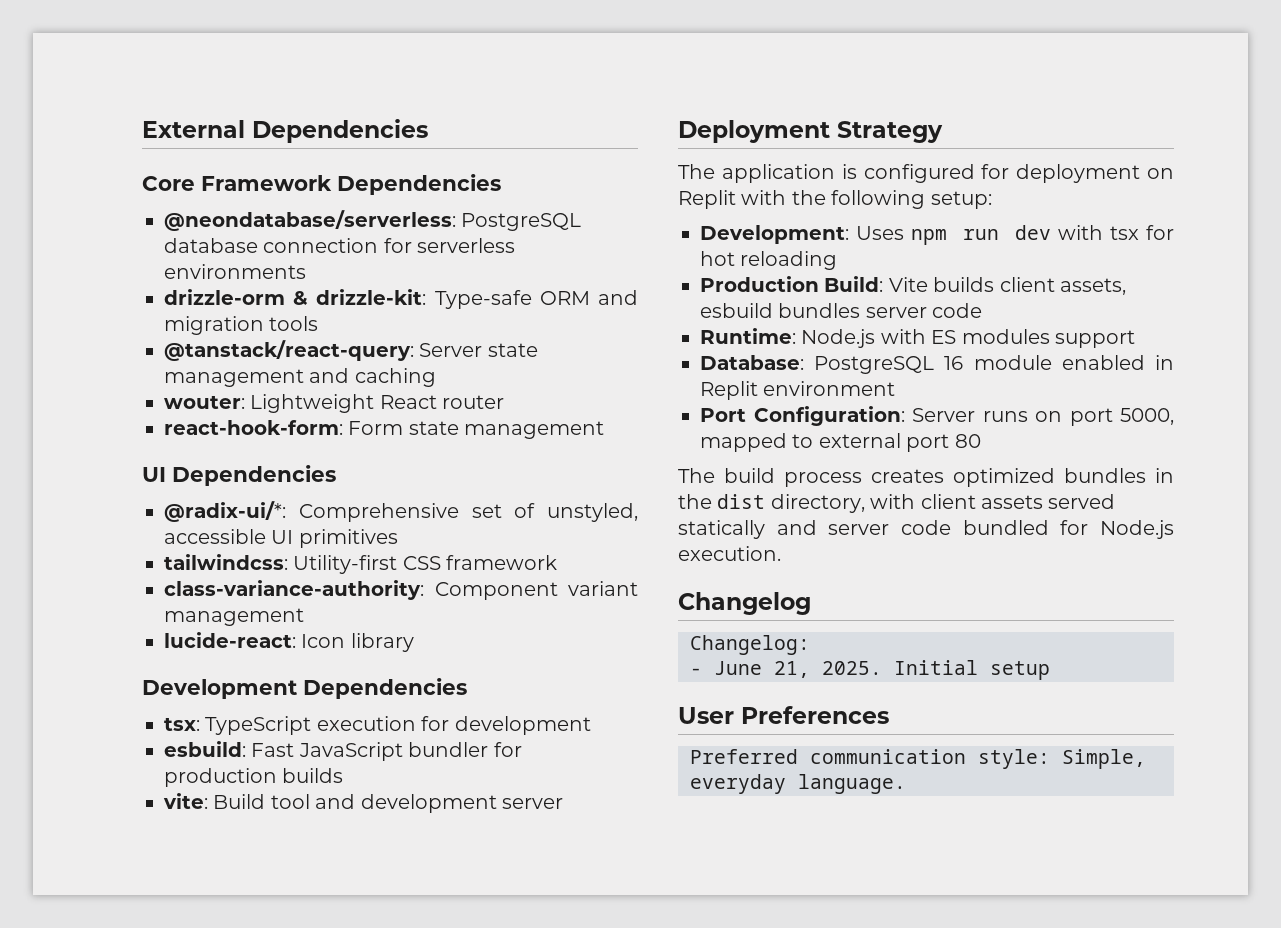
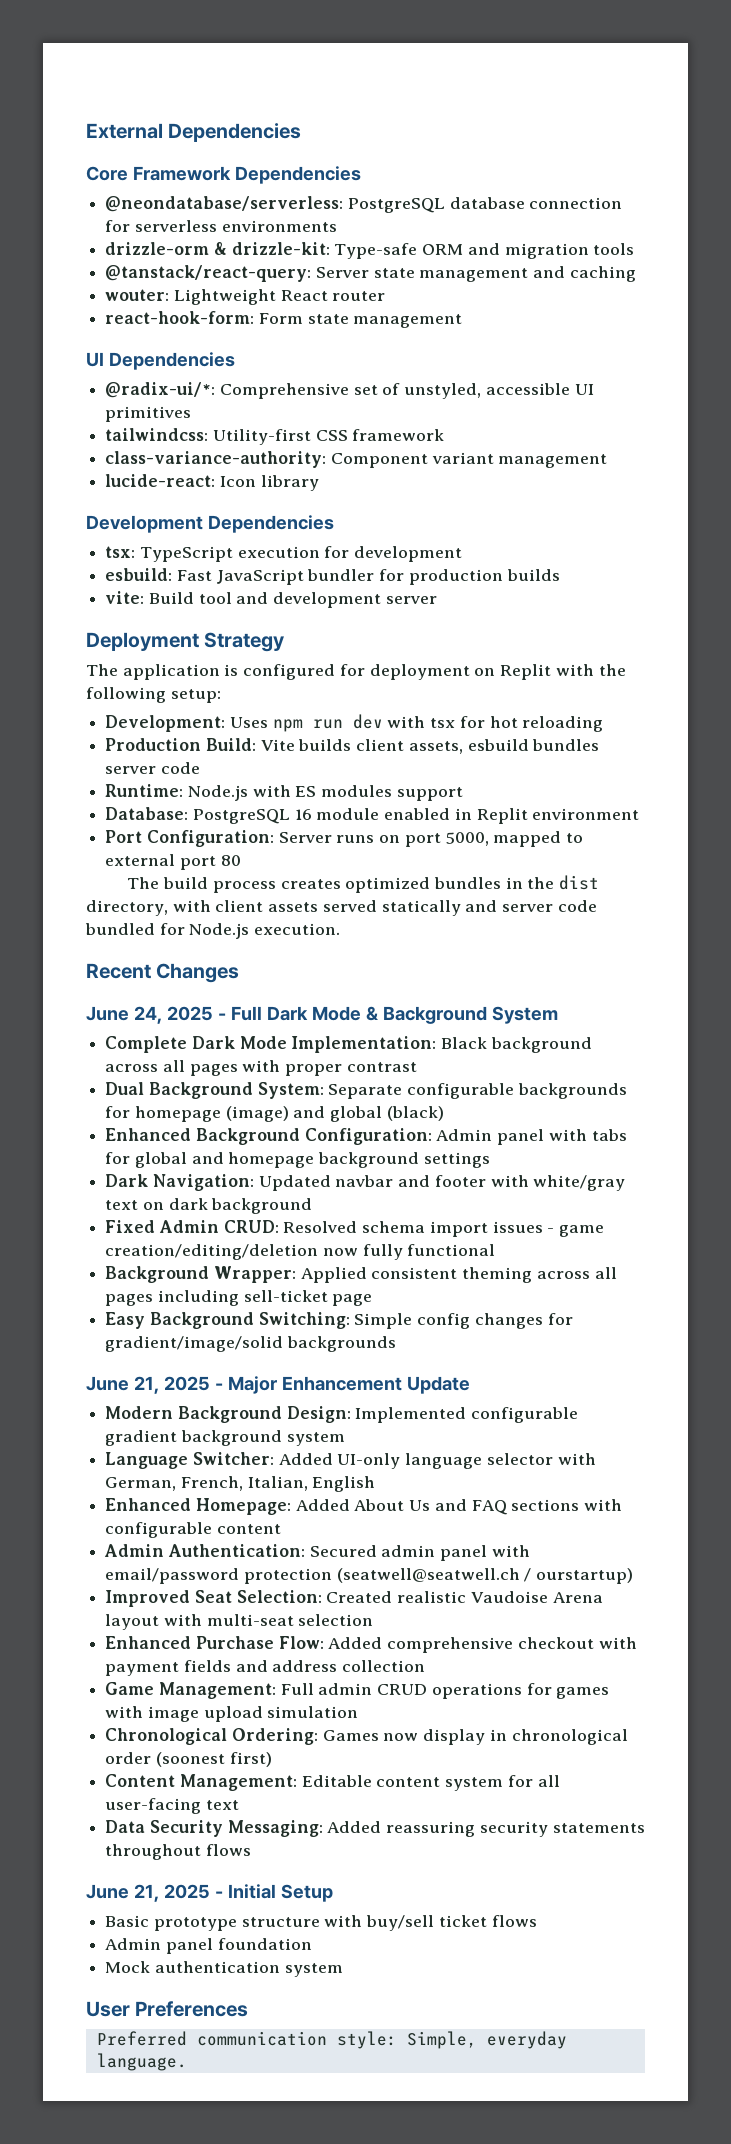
[678,592,811,615] [690,635,810,655] [690,660,1050,680] Changelog // Changelog: // - June 21, 2025. Initial setup -> [86,963,240,983] [86,1006,558,1024] [105,1036,592,1053] [105,1060,417,1076] [105,1082,627,1099] [105,1106,444,1122] [105,1128,627,1145] [105,1152,490,1168] [105,1174,626,1191] [105,1198,313,1214] [105,1220,605,1237] [105,1244,496,1260] [105,1266,617,1283] [105,1290,373,1306] [105,1312,573,1329] [105,1336,396,1352] [86,1376,470,1394] [105,1406,579,1423] [105,1430,345,1446] [105,1452,596,1469] [105,1476,376,1492] [105,1498,623,1515] [105,1522,281,1538] [104,1544,530,1561] [105,1568,634,1584] [105,1590,603,1607] [105,1614,374,1630] [105,1636,637,1653] [105,1660,426,1676] [105,1682,610,1699] [105,1706,359,1722] [105,1728,628,1745] [105,1752,272,1767] [105,1774,560,1791] [105,1798,239,1814] [105,1820,645,1837] [105,1844,251,1860] [86,1884,333,1902] [105,1915,537,1931] [105,1938,312,1954] [105,1961,343,1977] Recent Changes // June 24, 2025 - Full Dark Mode & Background System // Complete Dark Mode Implementation: Black background across all pages with proper contrast // Dual Background System: Separate configurable backgrounds for homepage (image) and global (black) // Enhanced Background Configuration: Admin panel with tabs for global and homepage background settings // Dark Navigation: Updated navbar and footer with white/gray text on dark background // Fixed Admin CRUD: Resolved schema import issues - game creation/editing/deletion now fully functional // Background Wrapper: Applied consistent theming across all pages including sell-ticket page // Easy Background Switching: Simple config changes for gradient/image/solid backgrounds // June 21, 2025 - Major Enhancement Update // Modern Background Design: Implemented configurable gradient background system // Language Switcher: Added UI-only language selector with German, French, Italian, English // Enhanced Homepage: Added About Us and FAQ sections with configurable content // Admin Authentication: Secured admin panel with email/password protection (seatwell@seatwell.ch / ourstartup) // Improved Seat Selection: Created realistic Vaudoise Arena layout with multi-seat selection // Enhanced Purchase Flow: Added comprehensive checkout with payment fields and address collection // Game Management: Full admin CRUD operations for games with image upload simulation // Chronological Ordering: Games now display in chronological order (soonest first) // Content Management: Editable content system for all user-facing text // Data Security Messaging: Added reassuring security statements throughout flows // June 21, 2025 - Initial Setup // Basic prototype structure with buy/sell ticket flows // Admin panel foundation // Mock authentication system

